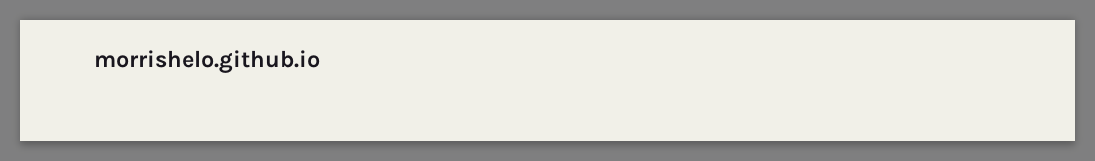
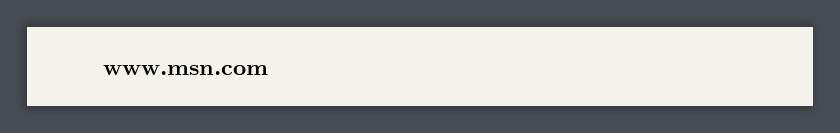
[94,50,320,73] morrishelo.github.io -> [103,65,268,75] www.msn.com

